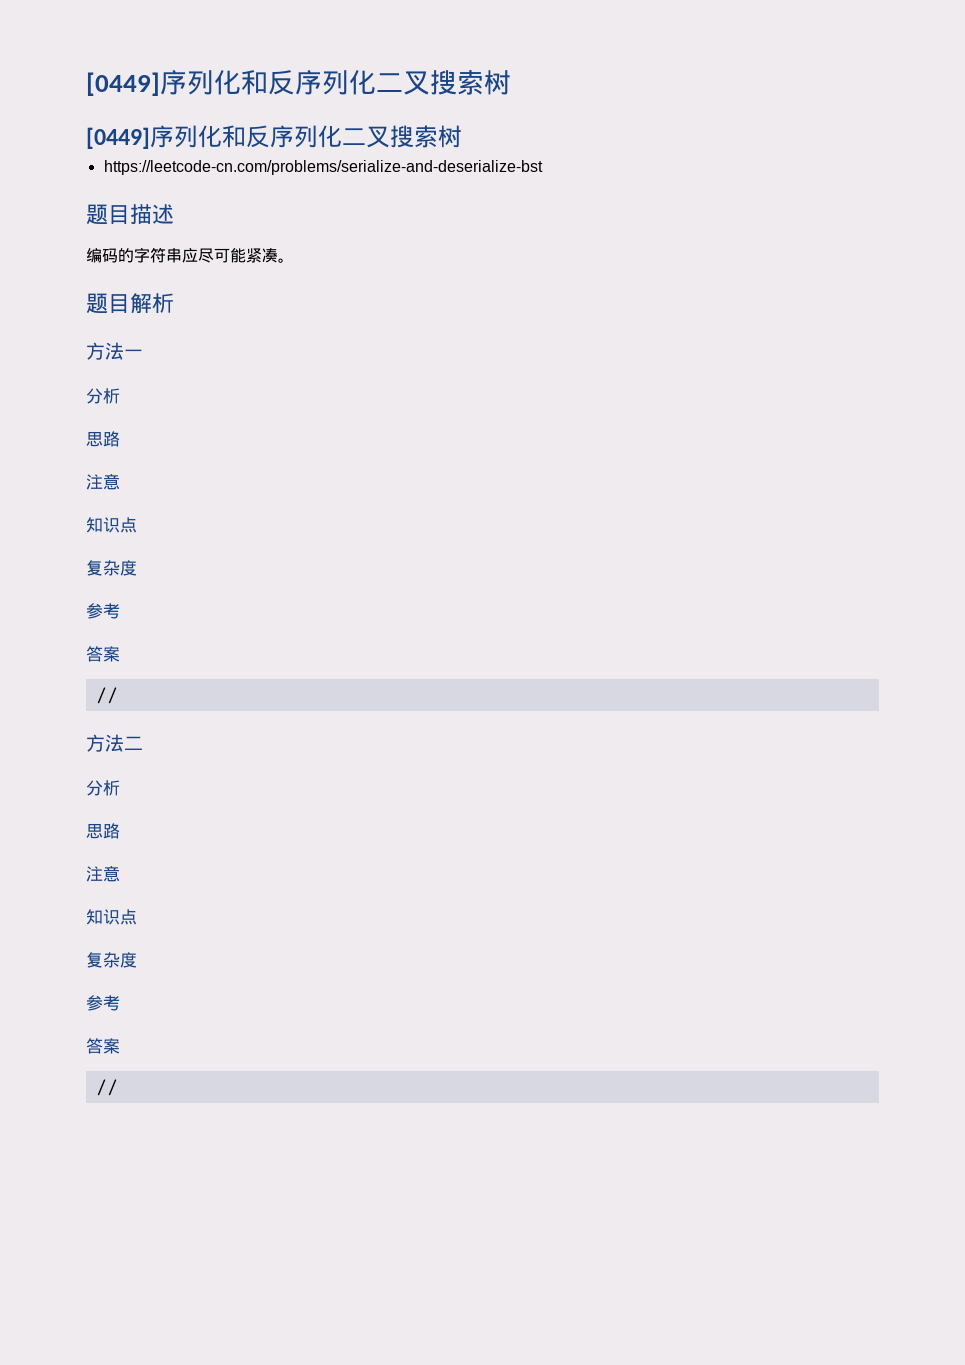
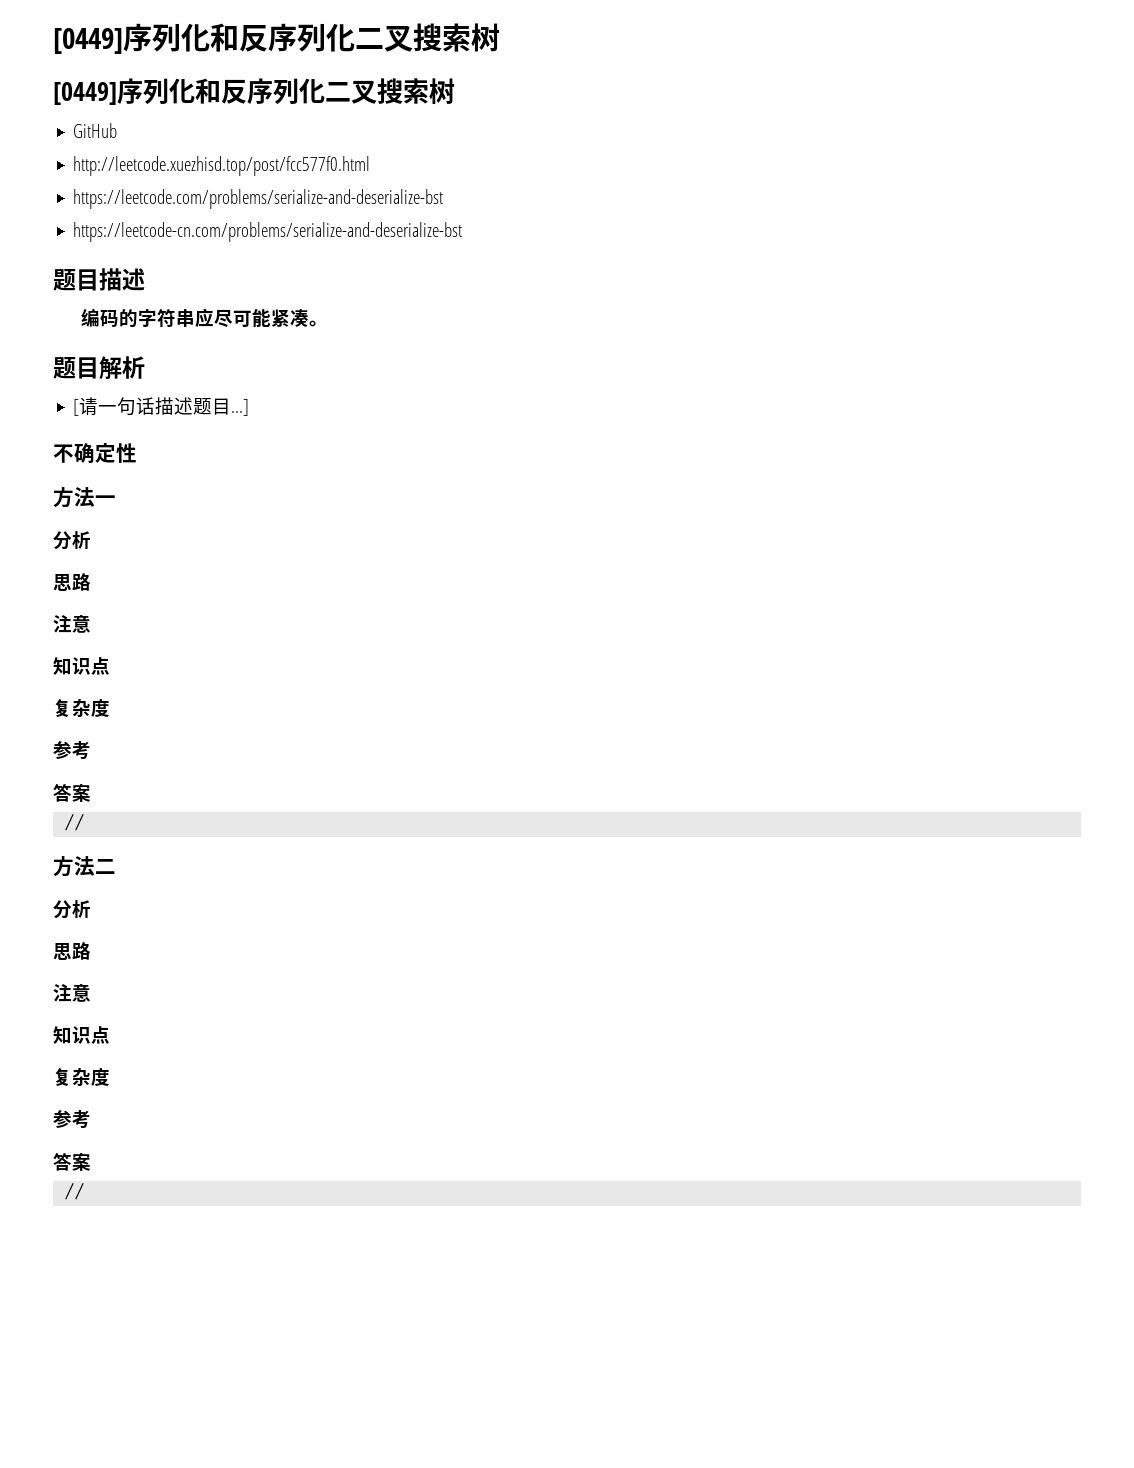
(462, 136) none -> [73,123,118,138] [73,156,371,176] [73,189,444,209] // GitHub // http://leetcode.xuezhisd.top/post/fcc577f0.html // https://leetcode.com/problems/serialize-and-deserialize-bst
(174, 303) none -> [73,397,250,416] [53,443,137,463] // [请一句话描述题目...] // 不确定性

